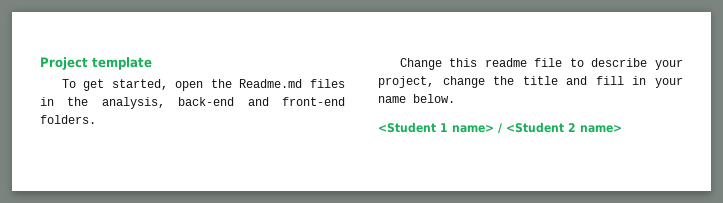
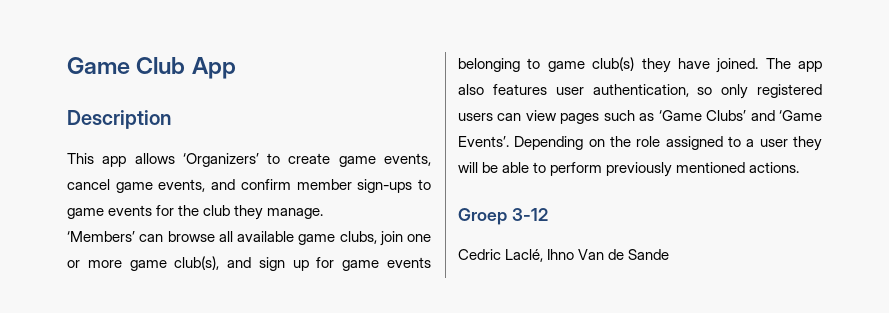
[40,57,152,70] [61,79,345,91] [40,97,345,109] [40,115,96,124] [399,58,683,70] [378,76,683,88] [378,94,455,103] [378,122,622,134] Project template // To get started, open the Readme.md files in the analysis, back-end and front-end folders. // Change this readme file to describe your project, change the title and fill in your name below. // <Student 1 name> / <Student 2 name> -> [67,57,236,79] [67,110,171,129] [67,153,431,167] [67,179,432,193] [67,205,324,220] [67,231,431,246] [67,256,431,271] [458,57,822,73] [458,84,822,99] [458,110,822,124] [458,136,822,151] [458,162,800,177] [458,208,548,225] [458,249,670,262] Game Club App // Description // This app allows ‘Organizers’ to create game events, cancel game events, and confirm member sign-ups to game events for the club they manage. // ‘Members’ can browse all available game clubs, join one or more game club(s), and sign up for game events belonging to game club(s) they have joined. The app also features user authentication, so only registered users can view pages such as ‘Game Clubs’ and ‘Game Events’. Depending on the role assigned to a user they will be able to perform previously mentioned actions. // Groep 3-12 // Cedric Laclé, Ihno Van de Sande

